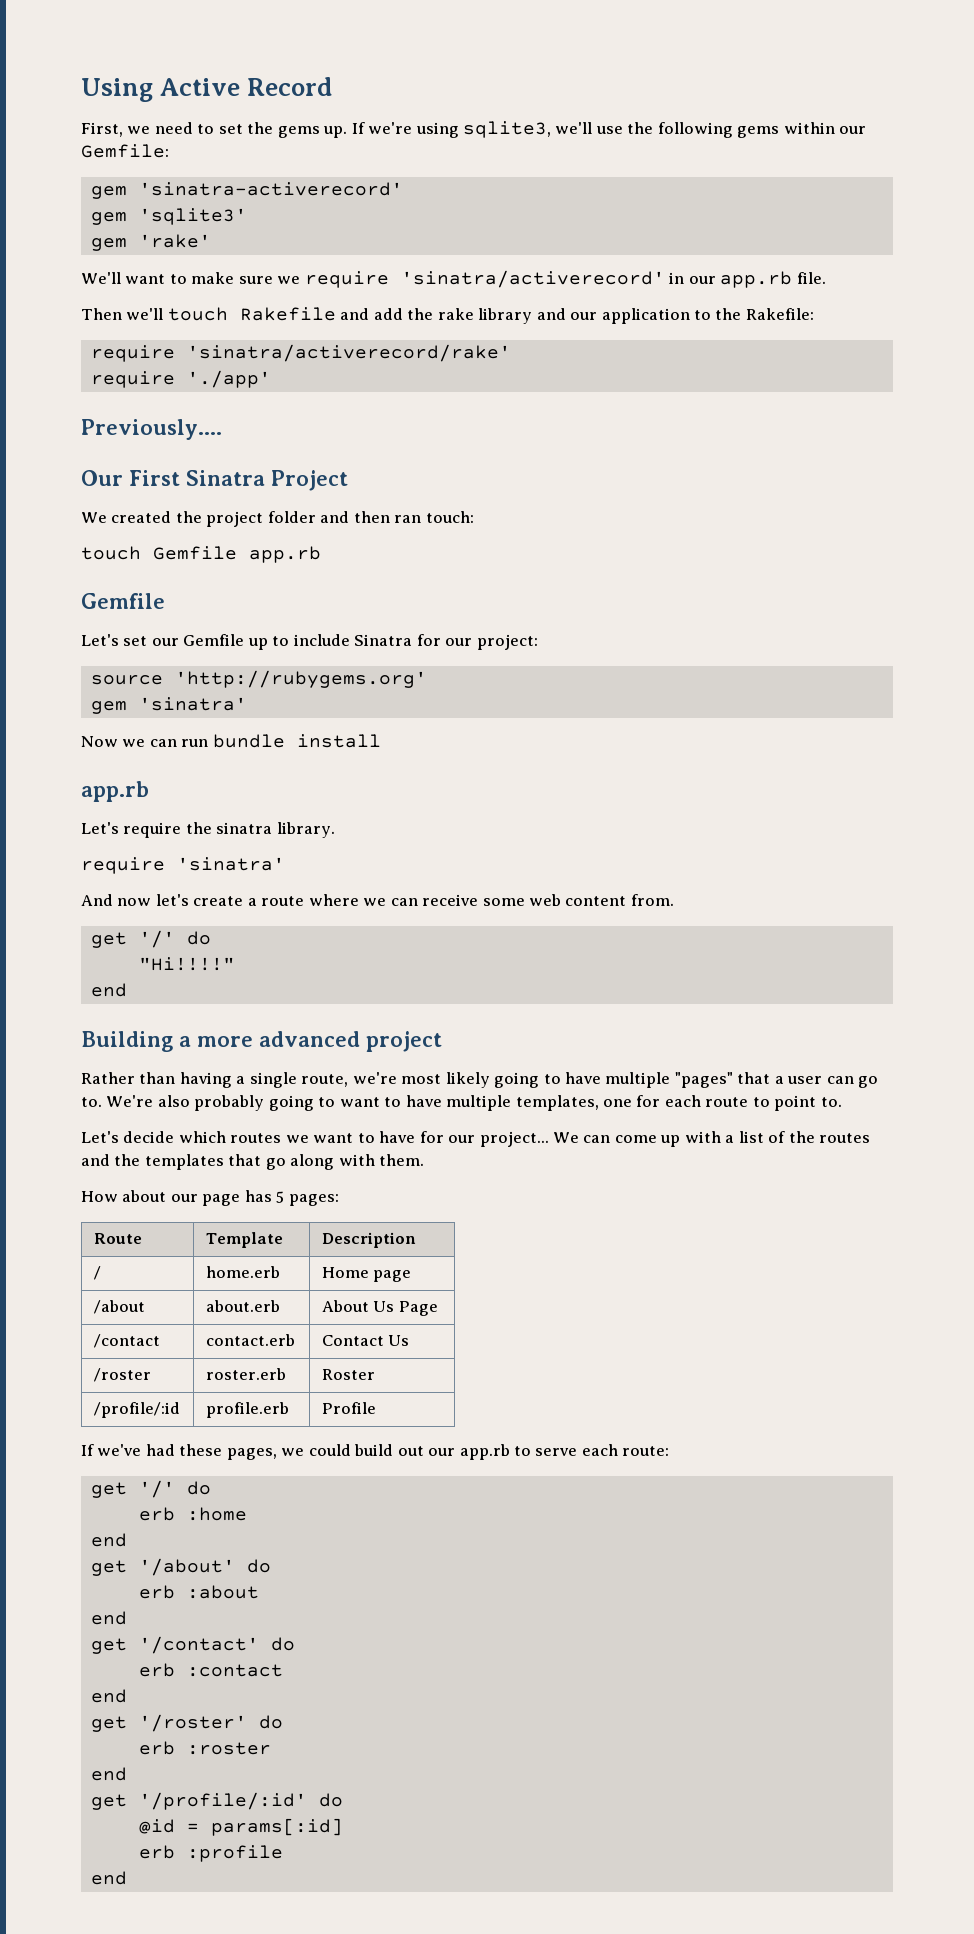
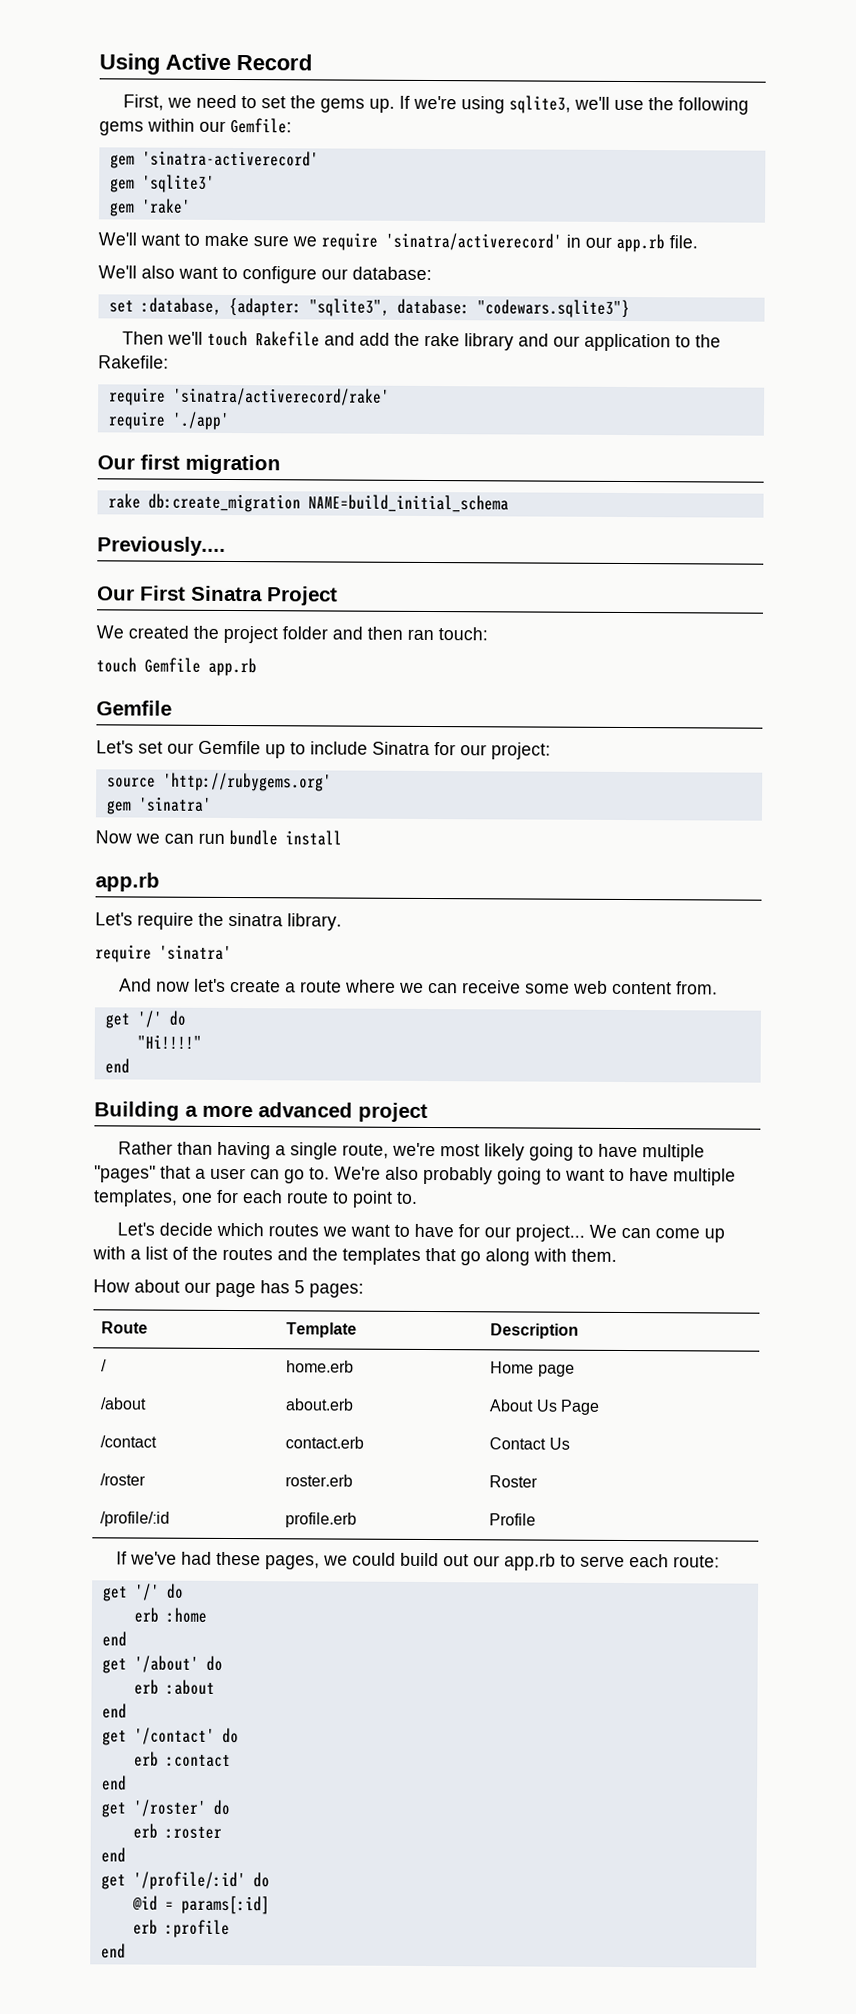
(826, 278) none -> [98,265,432,284] [108,297,630,319] // We'll also want to configure our database: // set :database, {adapter: "sqlite3", database: "codewars.sqlite3"}
(271, 379) none -> [97,454,281,475] [107,493,509,513] // Our first migration // rake db:create_migration NAME=build_initial_schema

